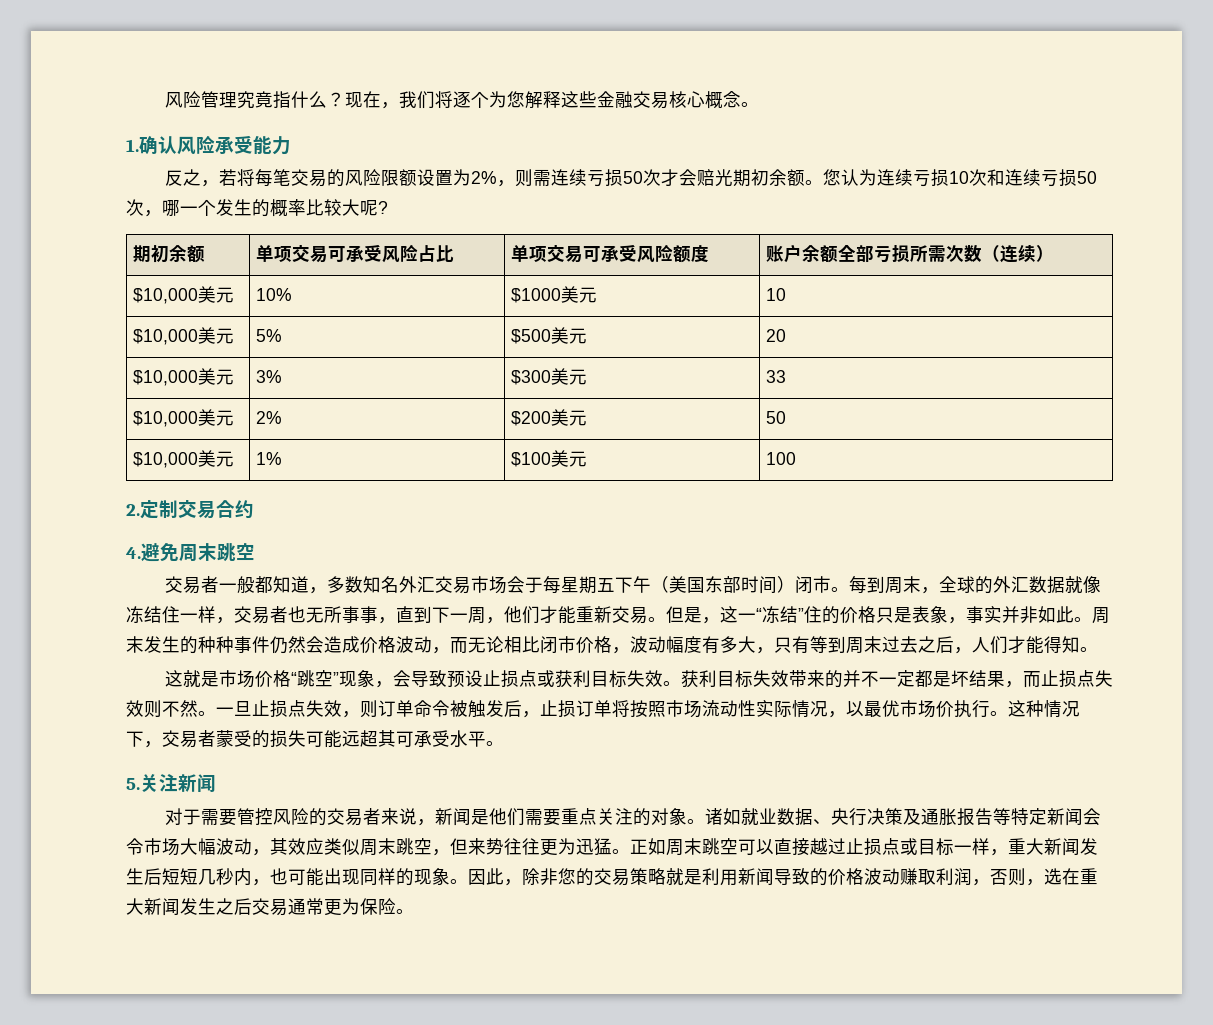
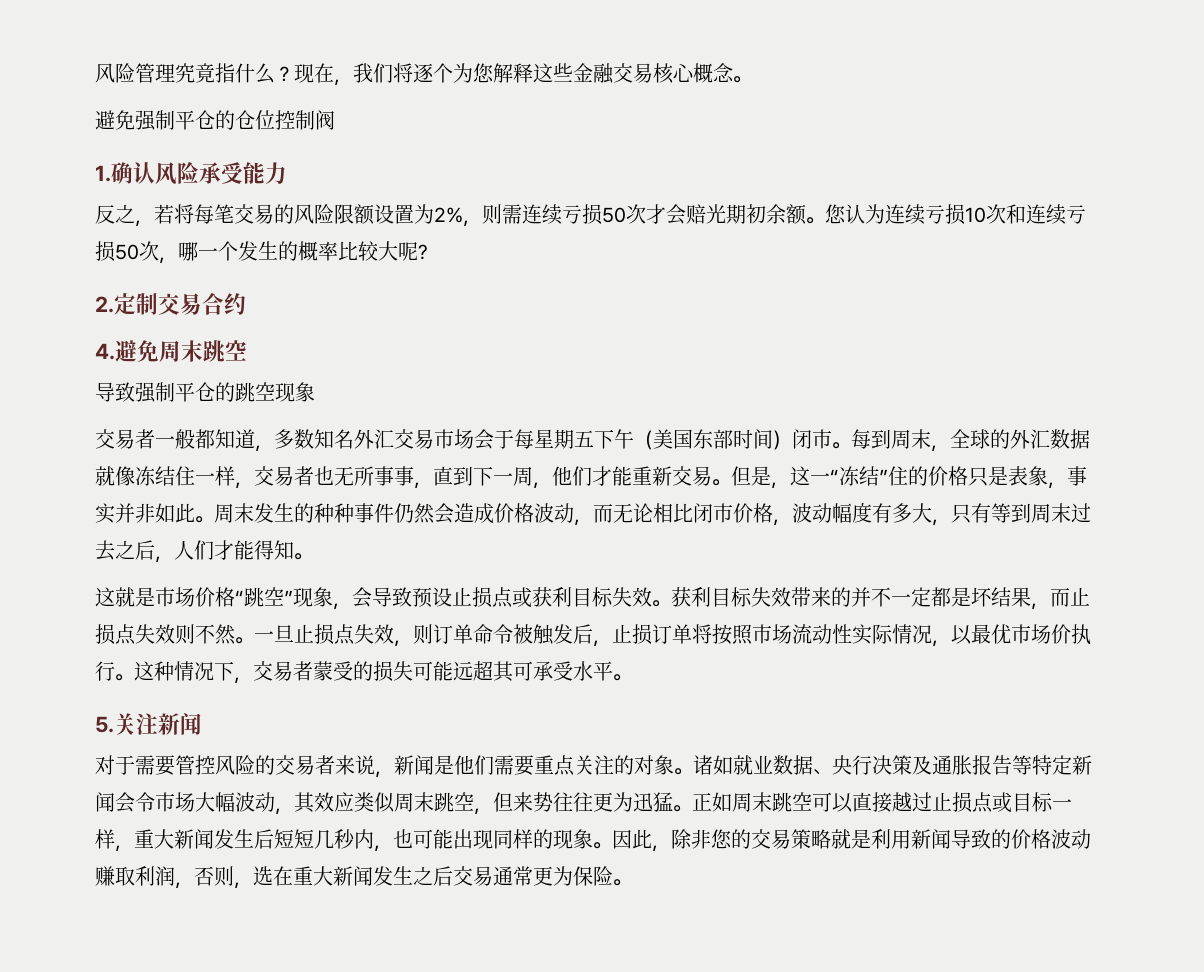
(759, 104) none -> [95,110,335,131] // 避免强制平仓的仓位控制阀
[133,245,206,263] [256,244,455,263] [511,244,710,263] [766,244,1055,263] [133,286,235,304] [256,288,293,301] [511,286,598,303] [766,288,787,301] [133,327,235,345] [256,329,283,342] [511,327,588,344] [766,329,787,342] [133,368,235,386] [256,370,283,383] [511,368,588,385] [766,370,787,383] [133,409,235,427] [256,411,283,424] [511,409,588,426] [766,411,787,424] [133,450,235,468] [256,452,283,465] [511,450,588,467] [766,452,797,465] // 期初余额 | 单项交易可承受风险占比 | 单项交易可承受风险额度 | 账户余额全部亏损所需次数（连续） // $10,000美元 | 10% | $1000美元 | 10 // $10,000美元 | 5% | $500美元 | 20 // $10,000美元 | 3% | $300美元 | 33 // $10,000美元 | 2% | $200美元 | 50 // $10,000美元 | 1% | $100美元 | 100 -> (428, 252) none
(255, 552) none -> [95,382,315,403] // 导致强制平仓的跳空现象

